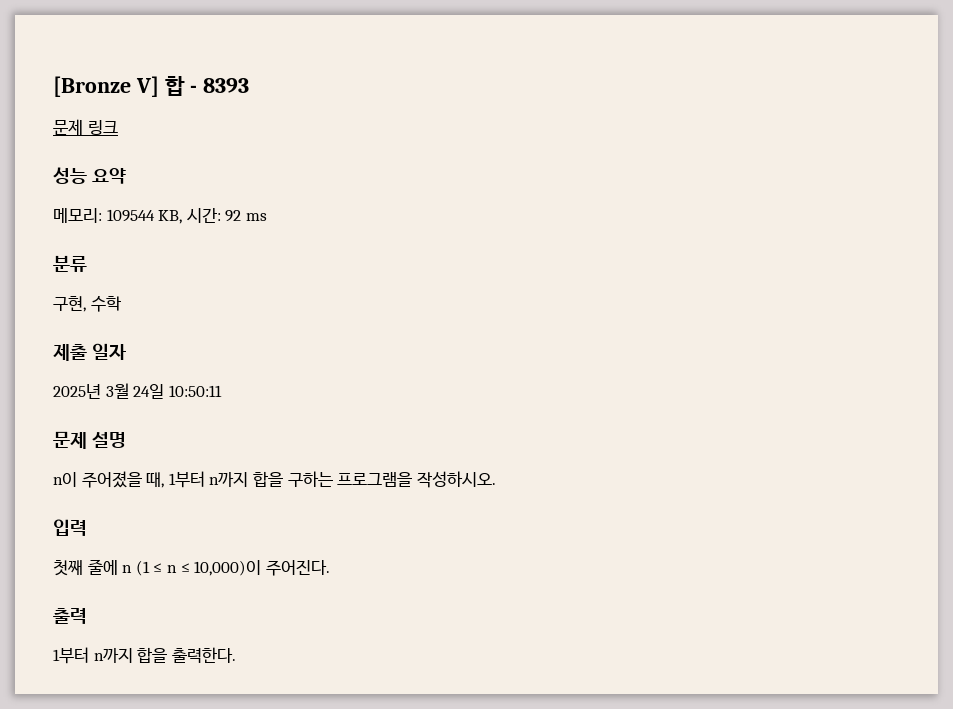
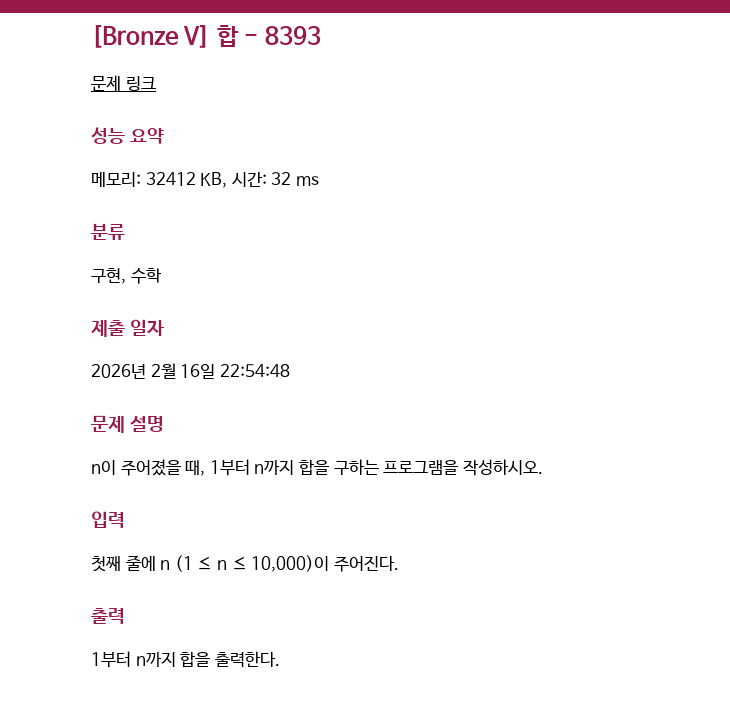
[106,209,155,222] 109544 -> [145,172,196,186] 32412
[225,210,242,222] 92 -> [271,172,292,185] 32
[53,383,222,399] 2025년 3월 24일 10:50:11 -> [91,363,290,379] 2026년 2월 16일 22:54:48

